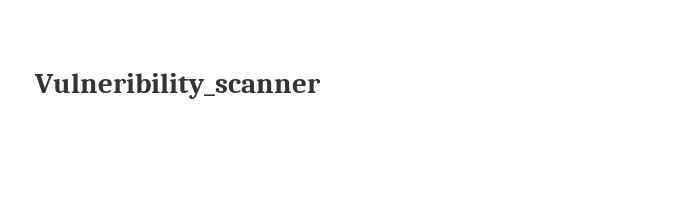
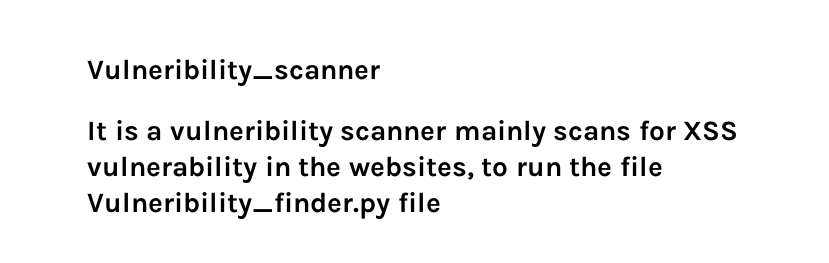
(321, 86) none -> [87,120,739,148] [87,156,663,184] [87,192,441,220] // It is a vulneribility scanner mainly scans for XSS vulnerability in the websites, to run the file Vulneribility_finder.py file

